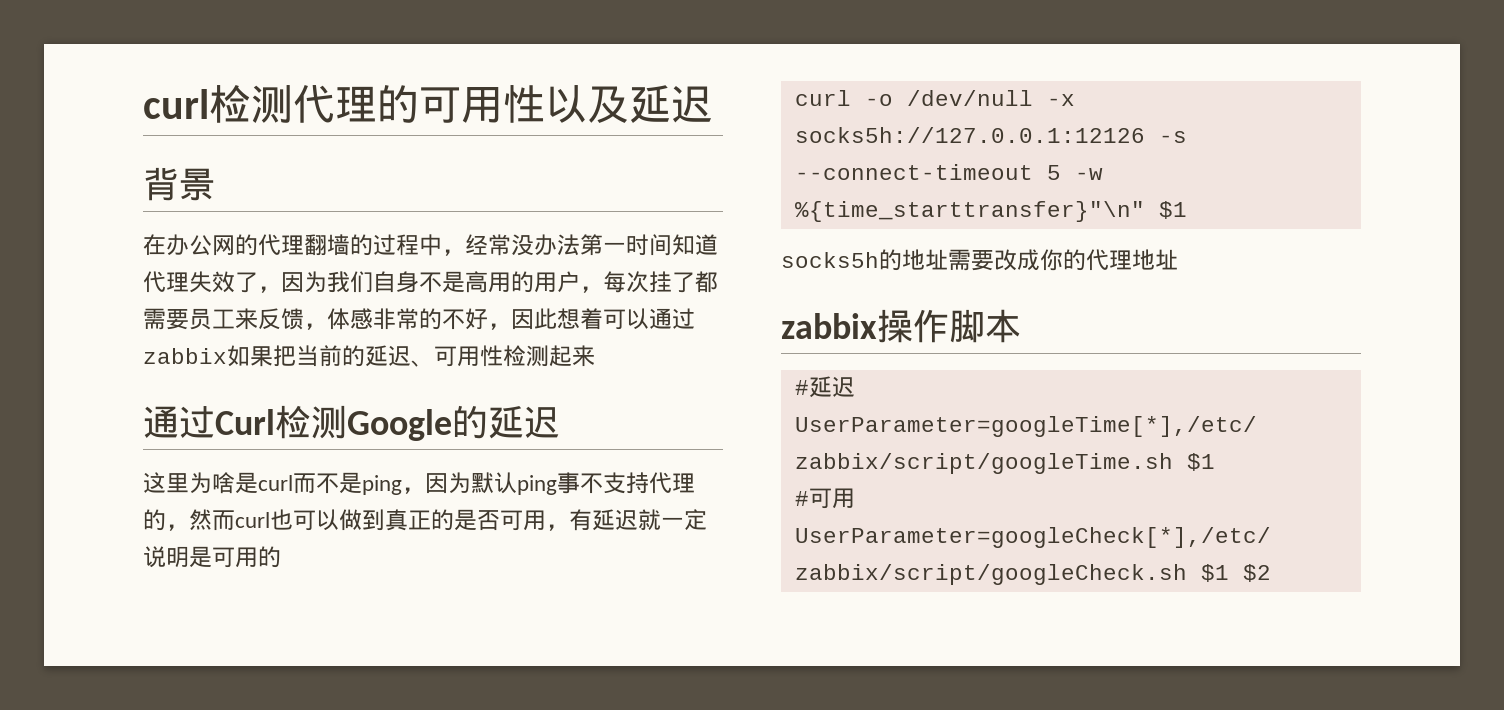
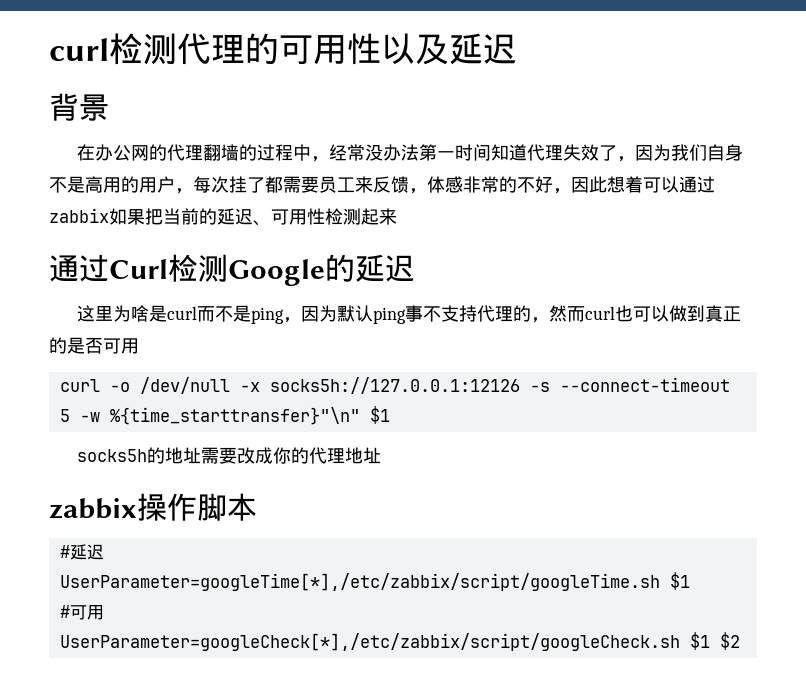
[546,509,707,531] [143,546,281,568] ，有延迟就一定说明是可用的 -> (139, 346) none

